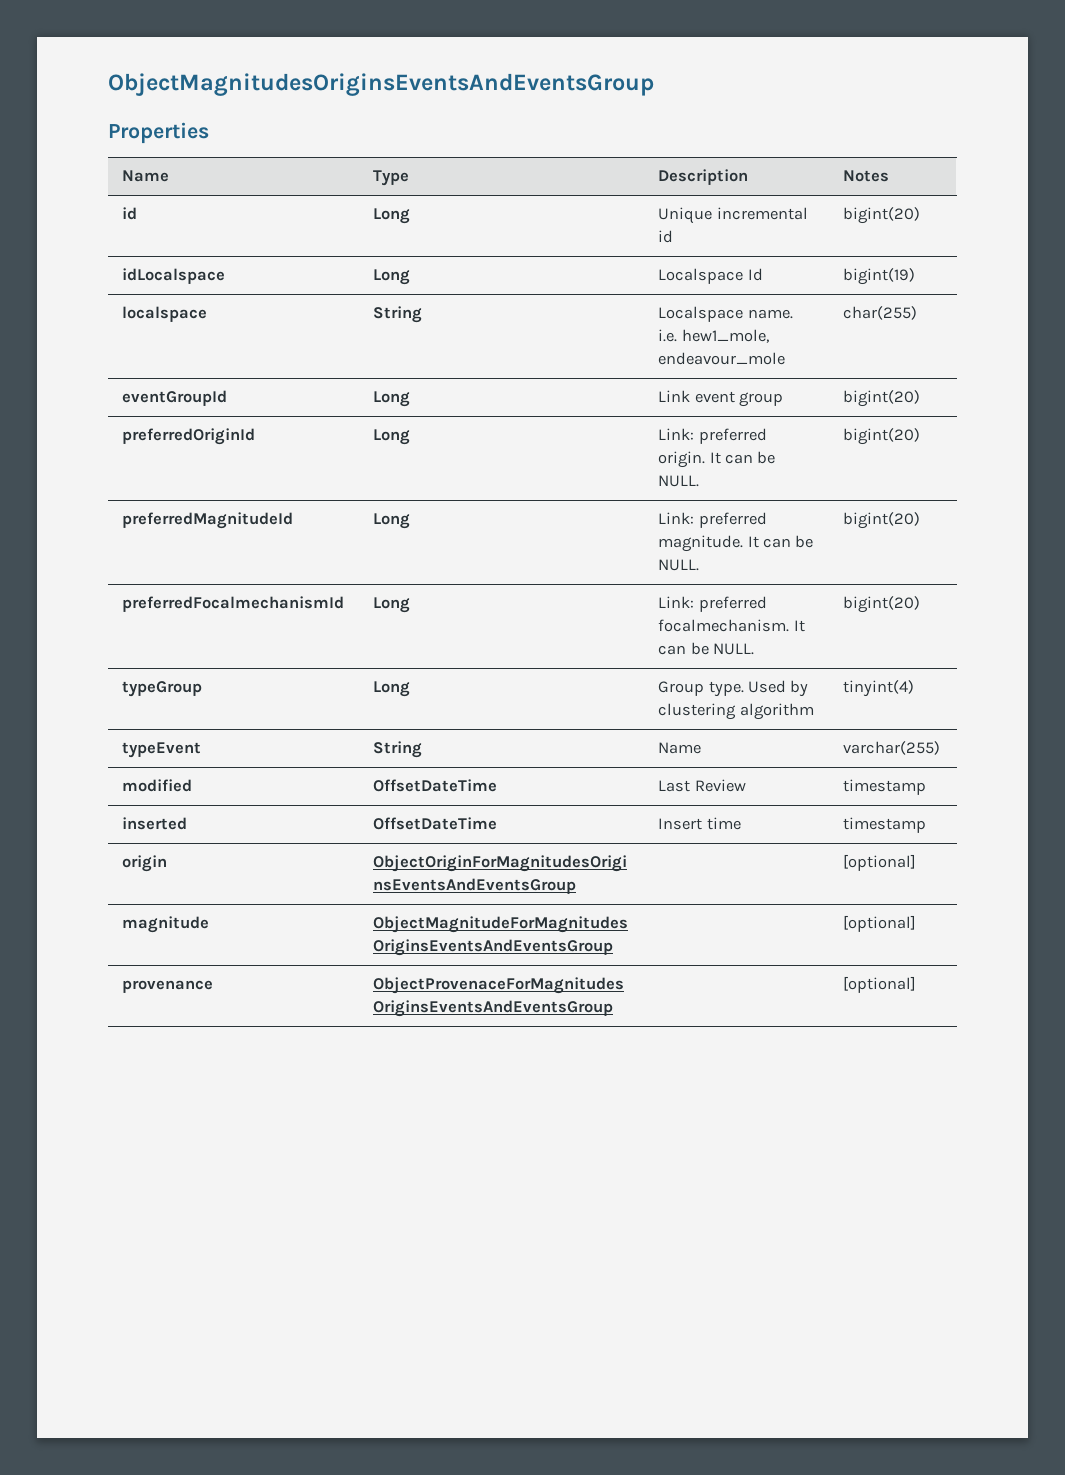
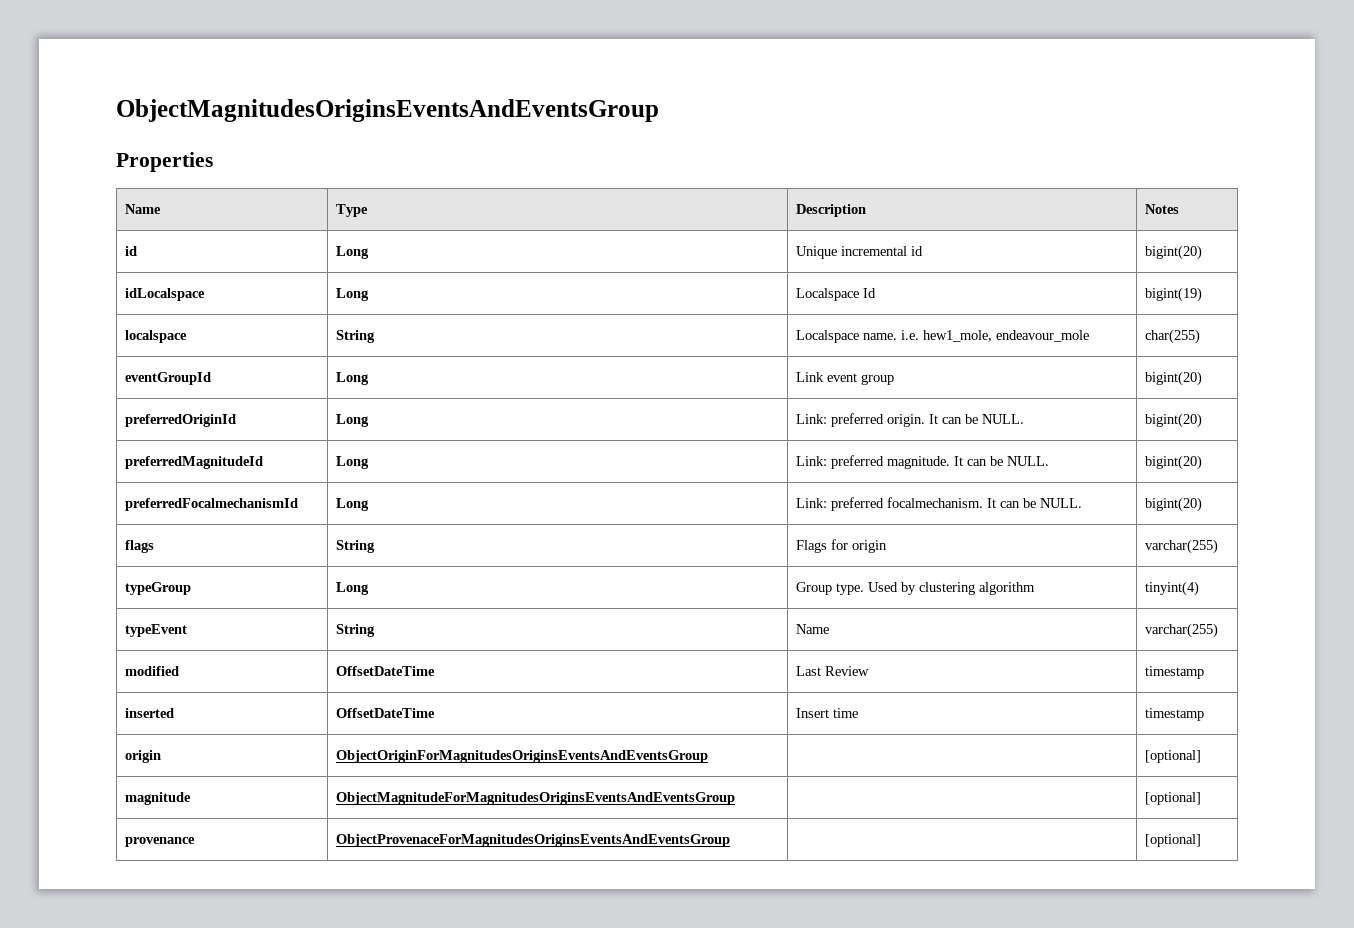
(921, 604) none -> [124,540,154,553] [335,540,375,553] [795,539,887,553] [1144,539,1218,554] // flags | String | Flags for origin | varchar(255)

